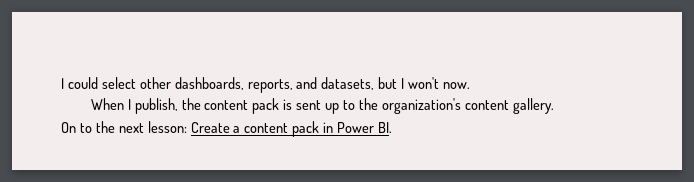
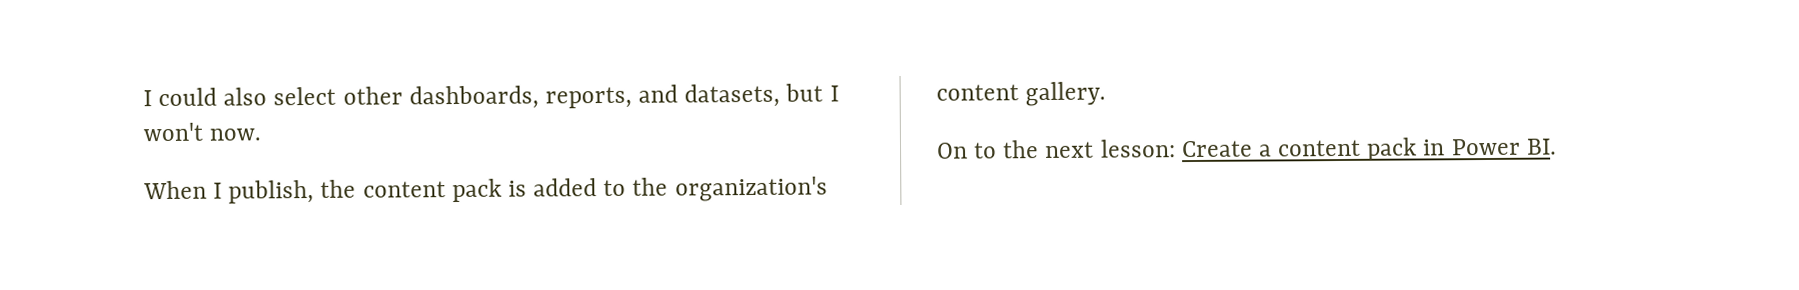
(98, 83) none -> [223,87,268,106] also
[296,100,340,114] sent up -> [533,178,598,197] added

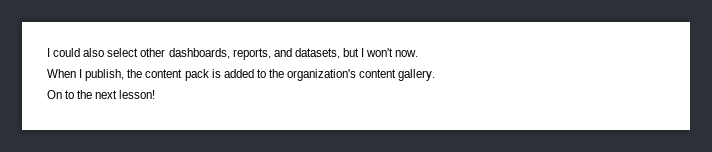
[1099,137,1557,161] lesson: Create a content pack in Power BI. -> [119,90,156,99] lesson!

